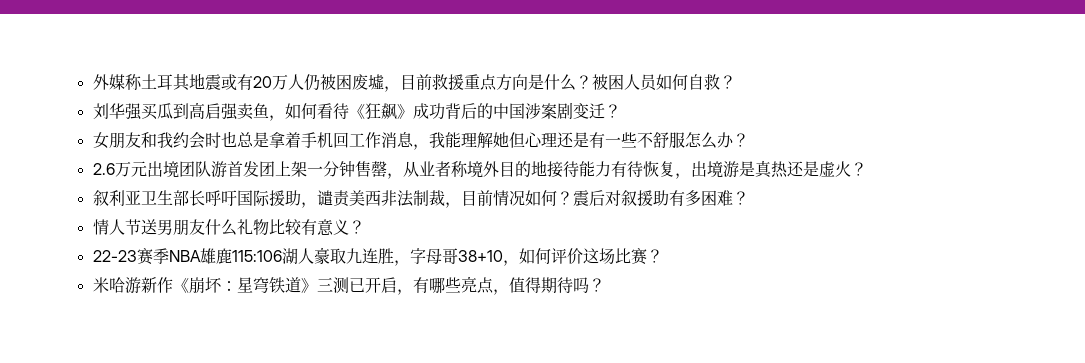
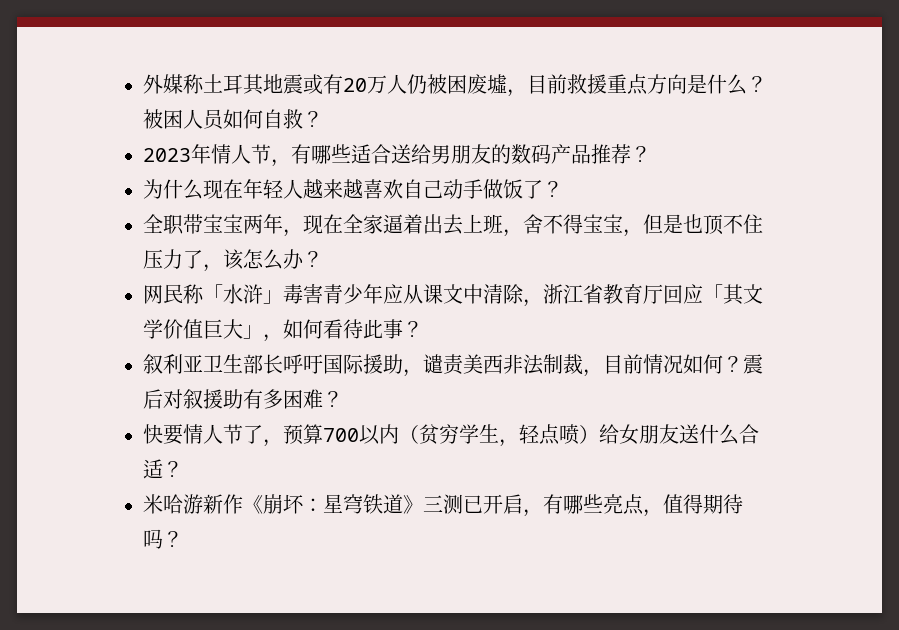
[92,102,621,121] [92,131,749,150] [92,160,851,179] 刘华强买瓜到高启强卖鱼，如何看待《狂飙》成功背后的中国涉案剧变迁？ // 女朋友和我约会时也总是拿着手机回工作消息，我能理解她但心理还是有一些不舒服怎么办？ // 2.6万元出境团队游首发团上架一分钟售罄，从业者称境外目的地接待能力有待恢复，出境游是真热还是虚火 -> [143,144,651,167] [143,179,563,200] [143,214,763,237] [143,249,323,272] [143,284,763,307] [143,319,403,342] 2023年情人节，有哪些适合送给男朋友的数码产品推荐？ // 为什么现在年轻人越来越喜欢自己动手做饭了？ // 全职带宝宝两年，现在全家逼着出去上班，舍不得宝宝，但是也顶不住压力了，该怎么办？ // 网民称「水浒」毒害青少年应从课文中清除，浙江省教育厅回应「其文学价值巨大」，如何看待此事
[92,219,365,236] [92,247,647,266] 情人节送男朋友什么礼物比较有意义？ // 22-23赛季NBA雄鹿115:106湖人豪取九连胜，字母哥38+10，如何评价这场比赛 -> [143,424,759,447] [143,459,163,479] 快要情人节了，预算700以内（贫穷学生，轻点喷）给女朋友送什么合适

